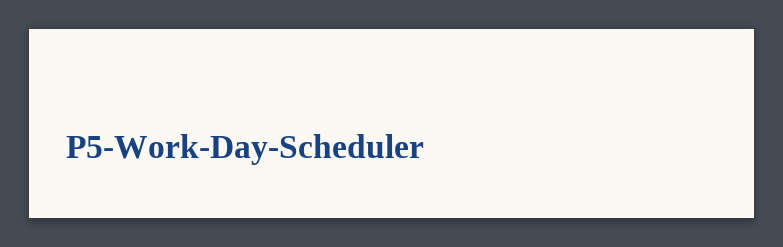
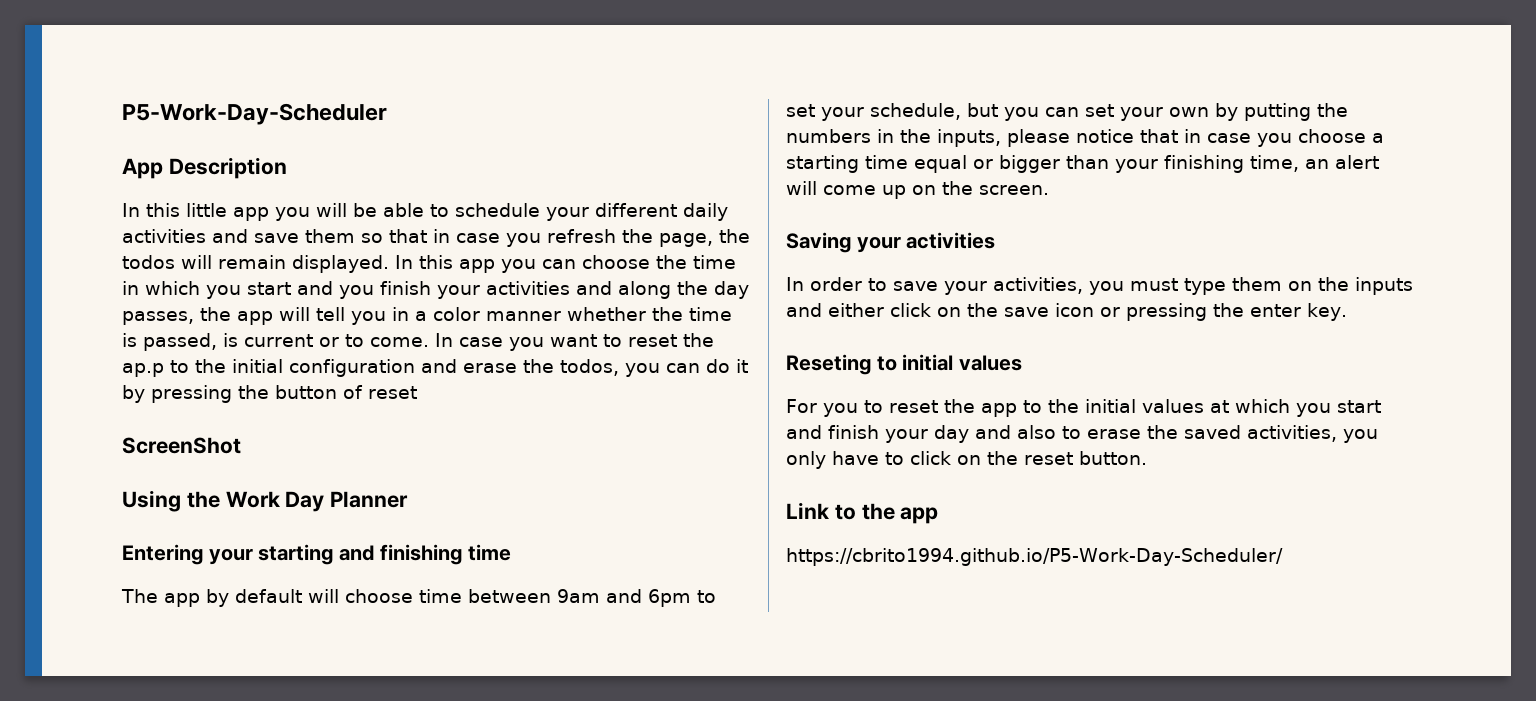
(424, 149) none -> [122,157,287,179] [122,203,728,221] [122,229,750,247] [122,255,736,273] [122,281,749,299] [122,307,732,325] [122,333,714,351] [122,359,748,377] [122,385,417,403] [122,437,241,454] [122,490,409,512] [122,544,511,565] [121,589,716,607] [786,103,1348,121] [786,129,1384,147] [786,155,1379,173] [786,181,1049,199] [786,232,996,253] [786,277,1413,295] [786,303,1347,321] [786,354,1022,375] [786,399,1381,417] [786,425,1378,443] [786,451,1147,469] [786,502,939,524] [786,548,1283,566] // App Description // In this little app you will be able to schedule your different daily activities and save them so that in case you refresh the page, the todos will remain displayed. In this app you can choose the time in which you start and you finish your activities and along the day passes, the app will tell you in a color manner whether the time is passed, is current or to come. In case you want to reset the ap.p to the initial configuration and erase the todos, you can do it by pressing the button of reset // ScreenShot // Using the Work Day Planner // Entering your starting and finishing time // The app by default will choose time between 9am and 6pm to set your schedule, but you can set your own by putting the numbers in the inputs, please notice that in case you choose a starting time equal or bigger than your finishing time, an alert will come up on the screen. // Saving your activities // In order to save your activities, you must type them on the inputs and either click on the save icon or pressing the enter key. // Reseting to initial values // For you to reset the app to the initial values at which you start and finish your day and also to erase the saved activities, you only have to click on the reset button. // Link to the app // https://cbrito1994.github.io/P5-Work-Day-Scheduler/

